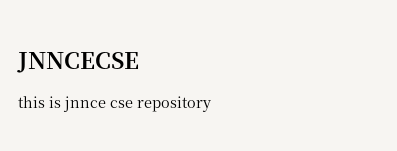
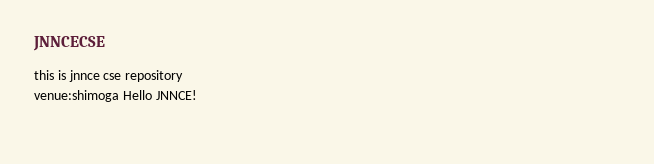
(211, 104) none -> [34,90,197,102] // venue:shimoga Hello JNNCE!

